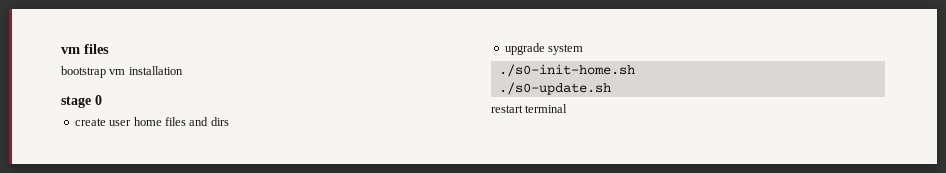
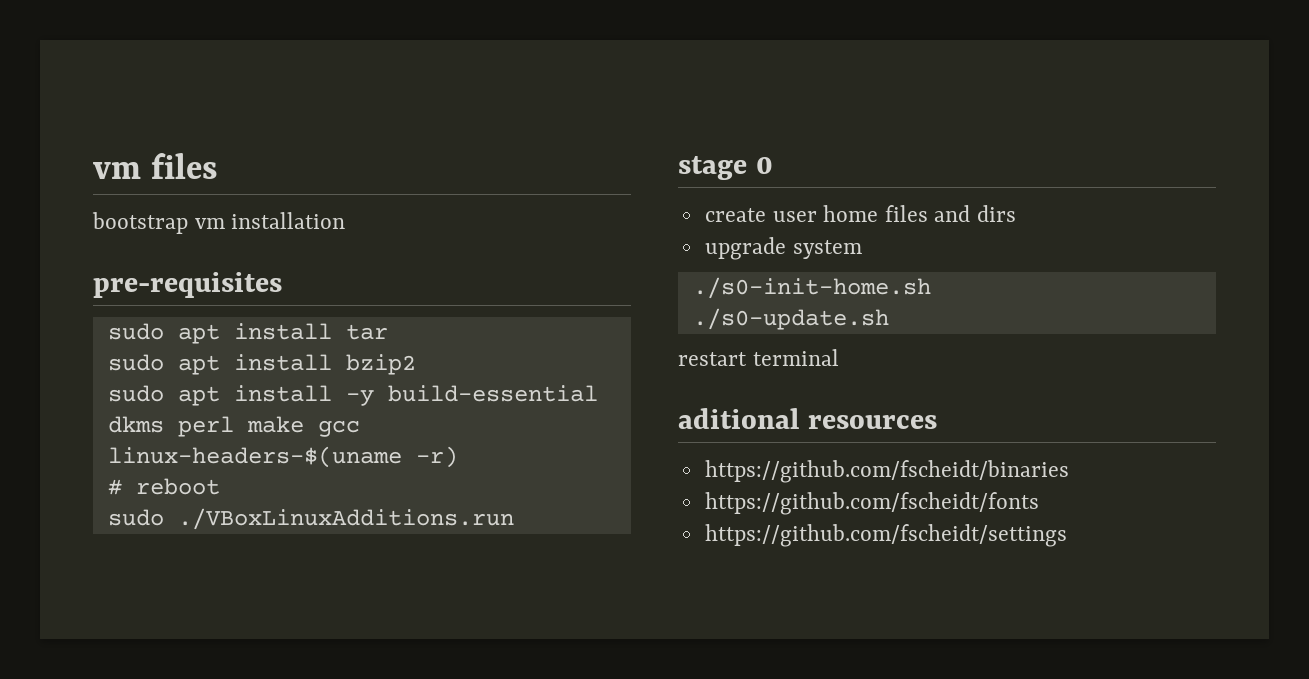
(183, 70) none -> [93,272,282,298] [107,323,388,344] [107,354,416,375] [107,385,598,406] [107,416,360,437] [107,446,458,468] [107,478,220,495] [107,508,514,530] // pre-requisites // sudo apt install tar // sudo apt install bzip2 // sudo apt install -y build-essential dkms perl make gcc linux-headers-$(uname -r) // # reboot // sudo ./VBoxLinuxAdditions.run
(568, 108) none -> [678,408,937,429] [704,460,1069,483] [704,492,1039,515] [704,524,1067,547] // aditional resources // https://github.com/fscheidt/binaries // https://github.com/fscheidt/fonts // https://github.com/fscheidt/settings

